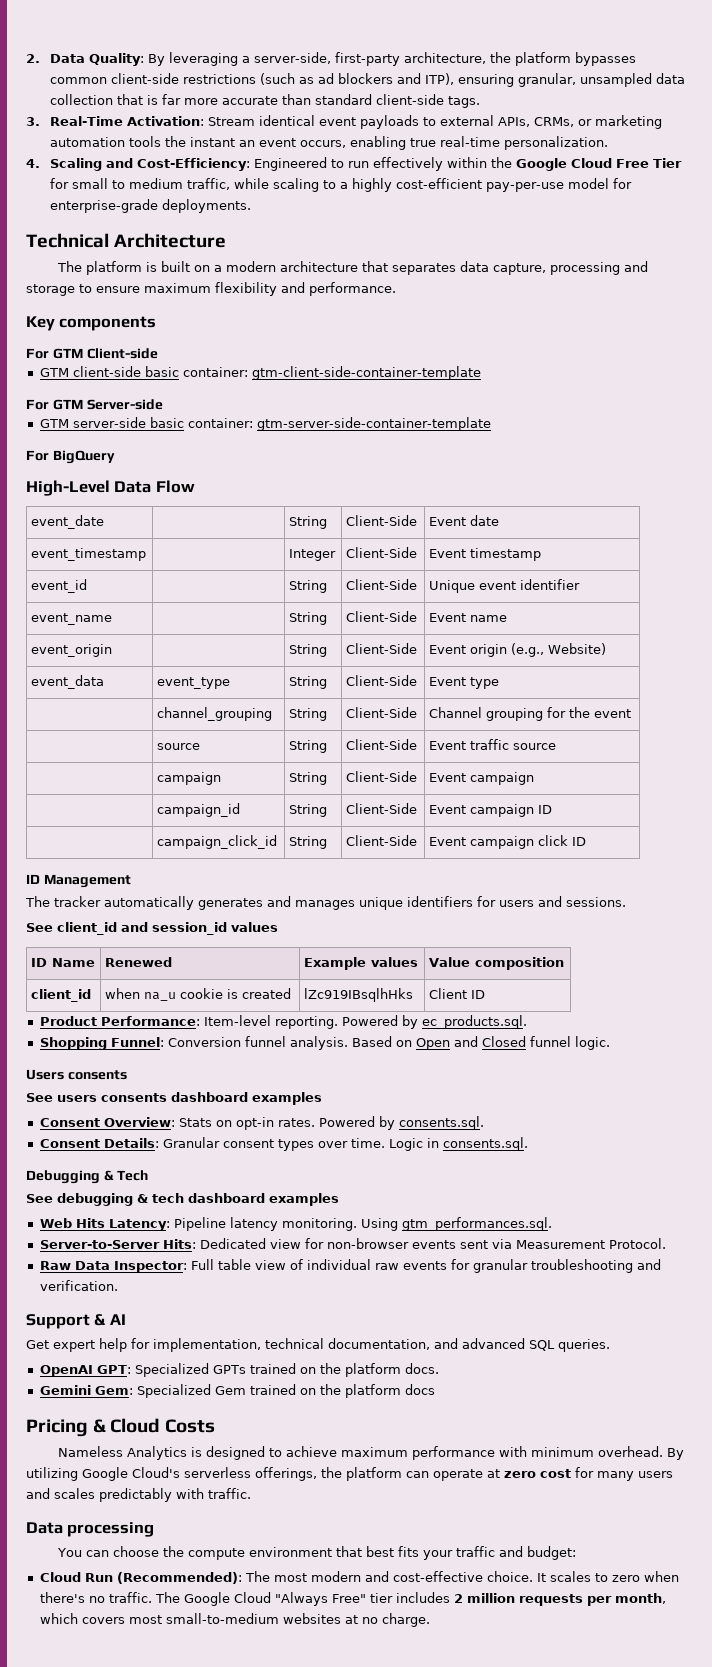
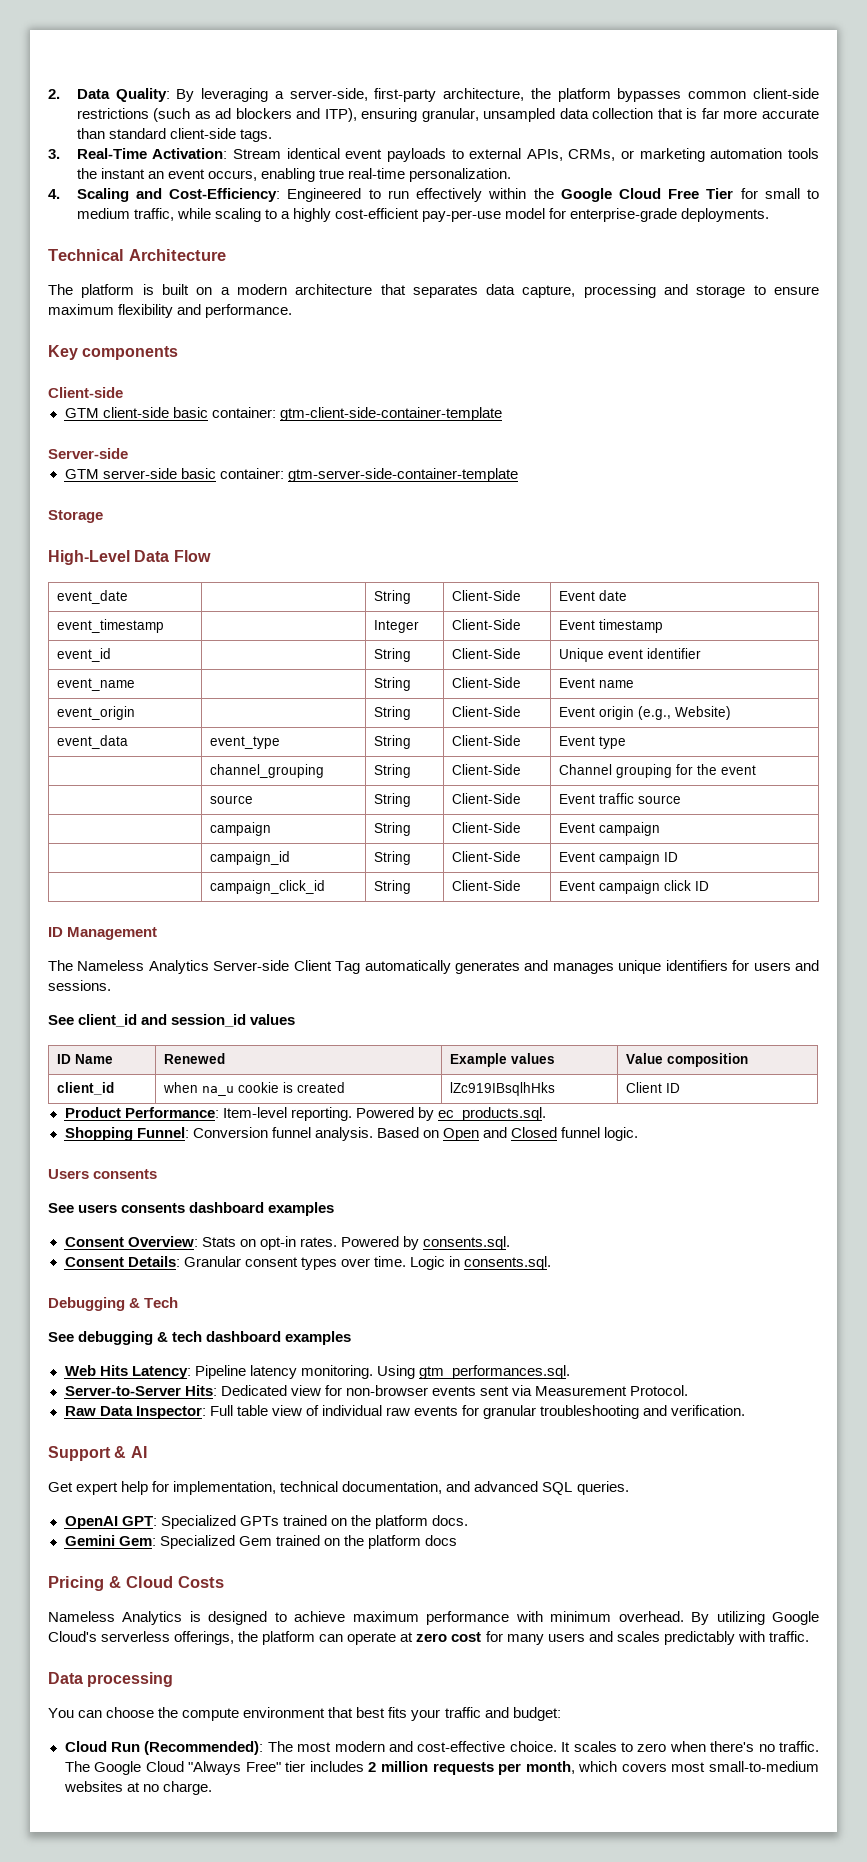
[26,348,83,359] For GTM -> (179, 353) none
[26,399,83,410] For GTM -> (502, 414) none
[26,450,115,464] For BigQuery -> [48,510,103,523] Storage
[54,896,101,907] tracker -> [77,960,361,974] Nameless Analytics Server-side Client Tag

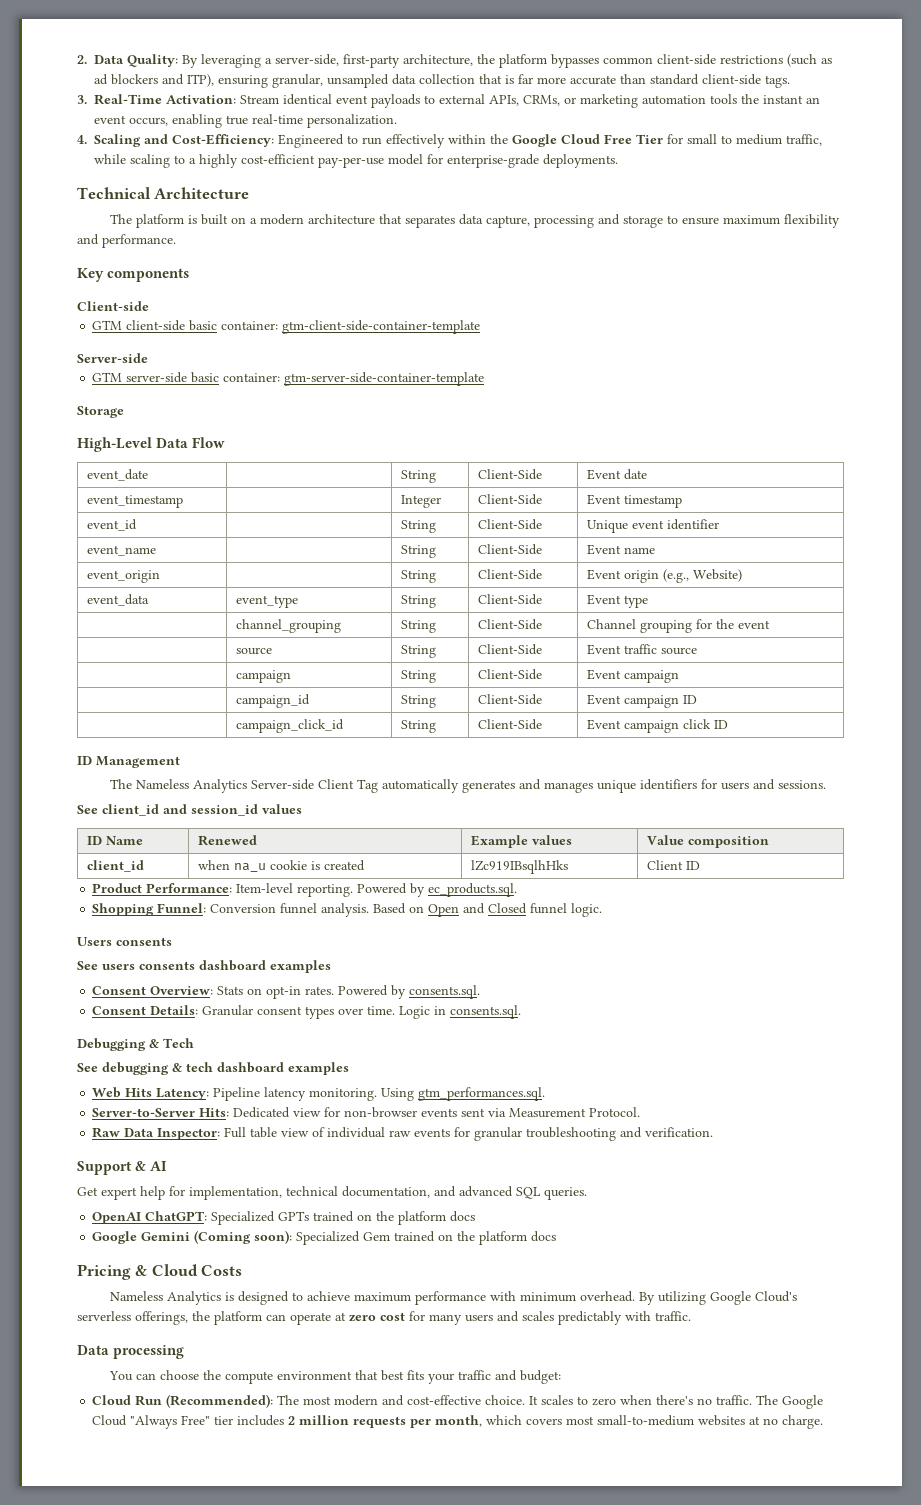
[121,1516,157,1526] GPT: -> [145,1211,208,1221] ChatGPT:
[431,1515,468,1526] [64,1535,156,1546] docs. // Gemini Gem: -> [450,1211,476,1222] [92,1230,293,1244] docs // Google Gemini (Coming soon):

